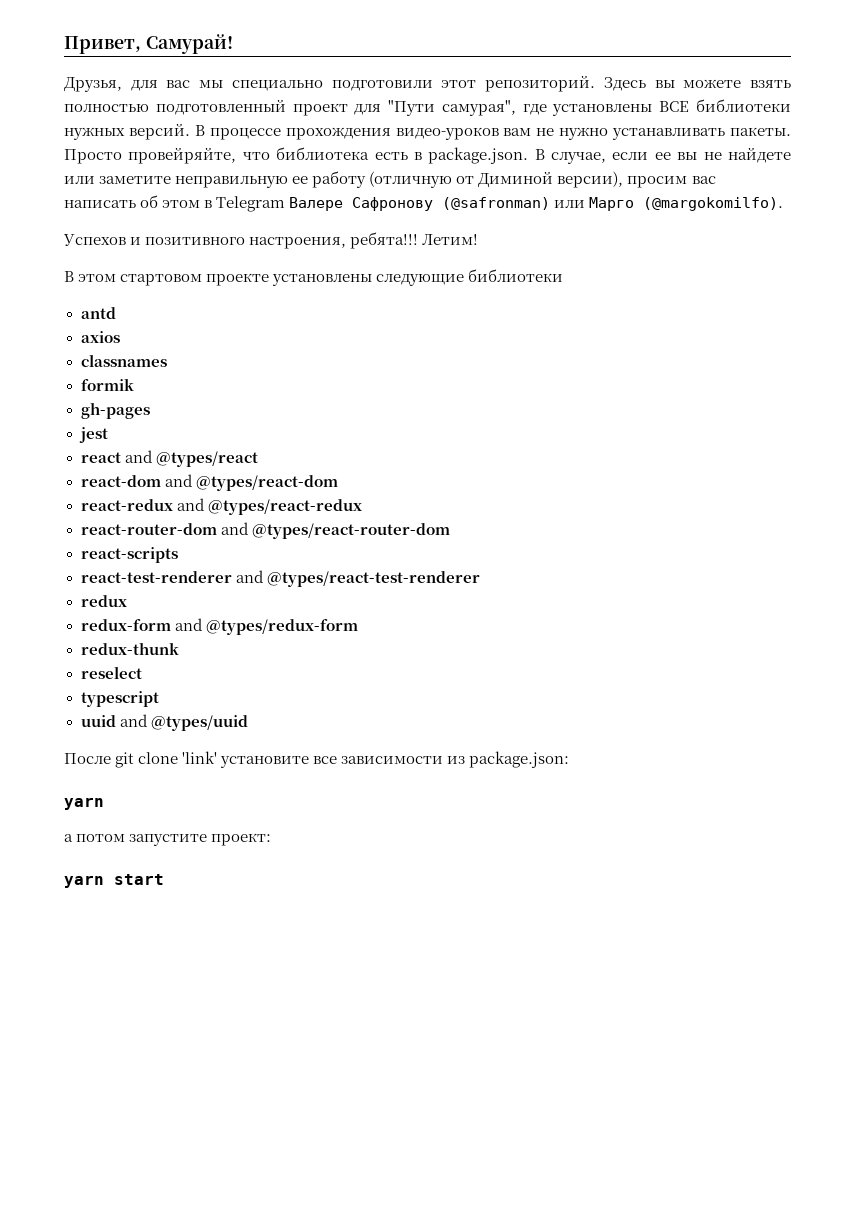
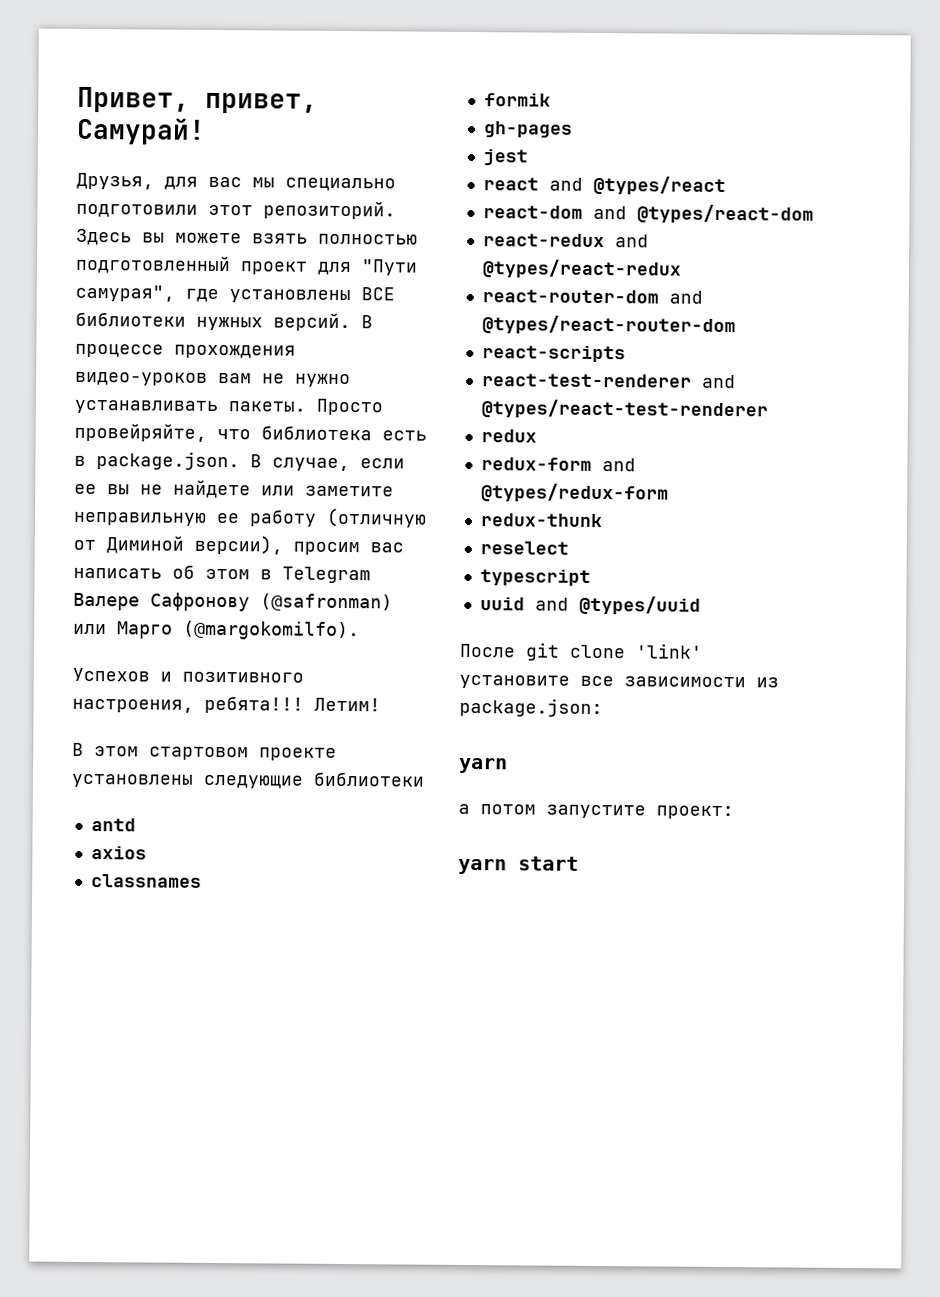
(141, 45) none -> [205,92,318,114] привет,

